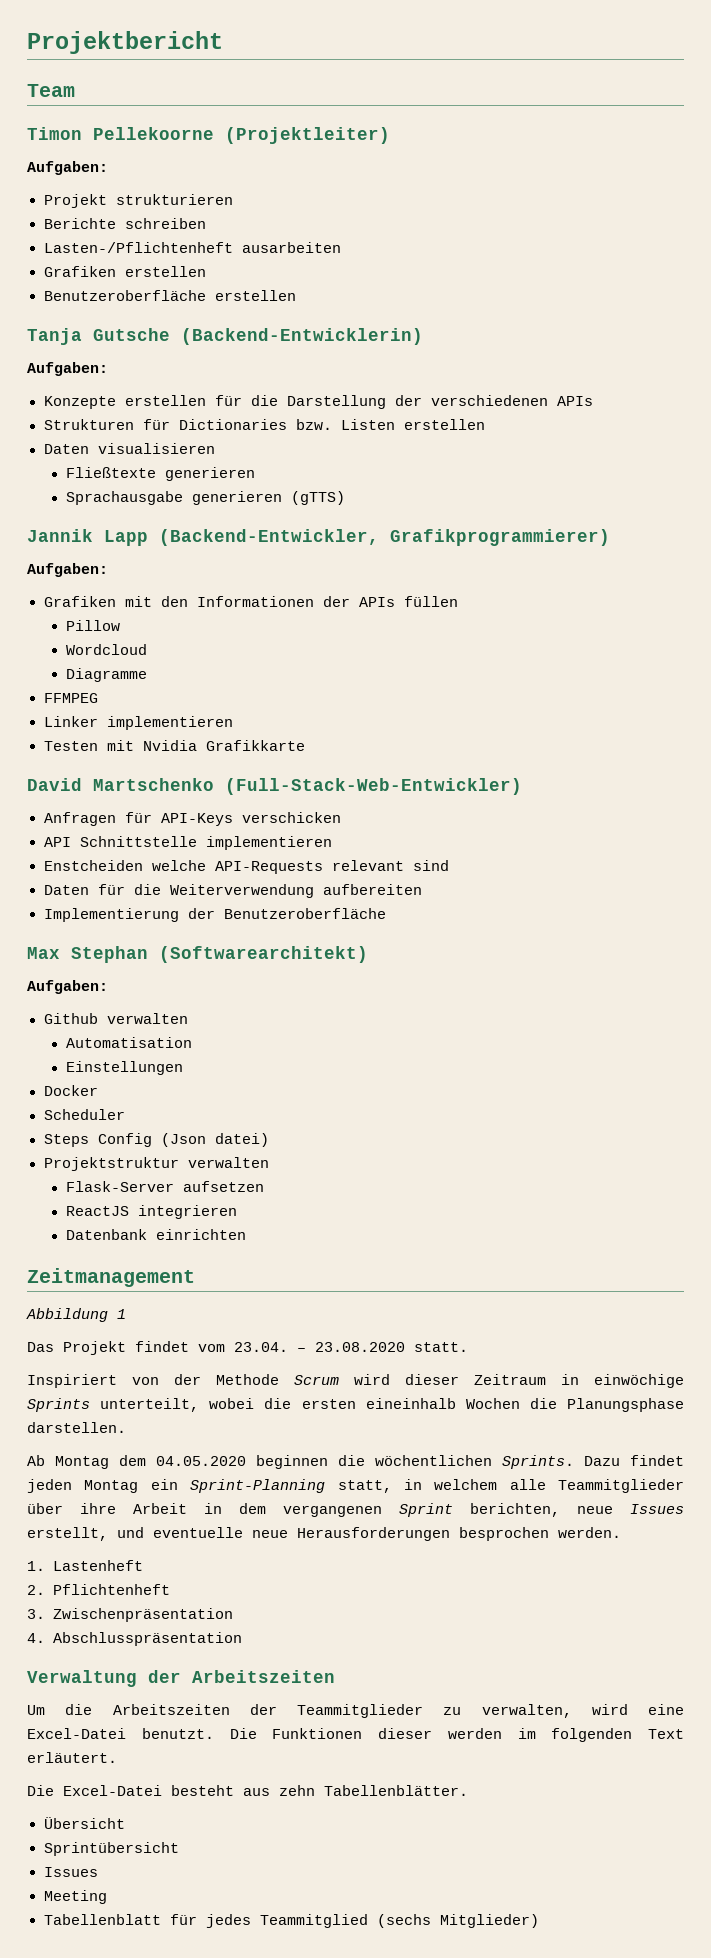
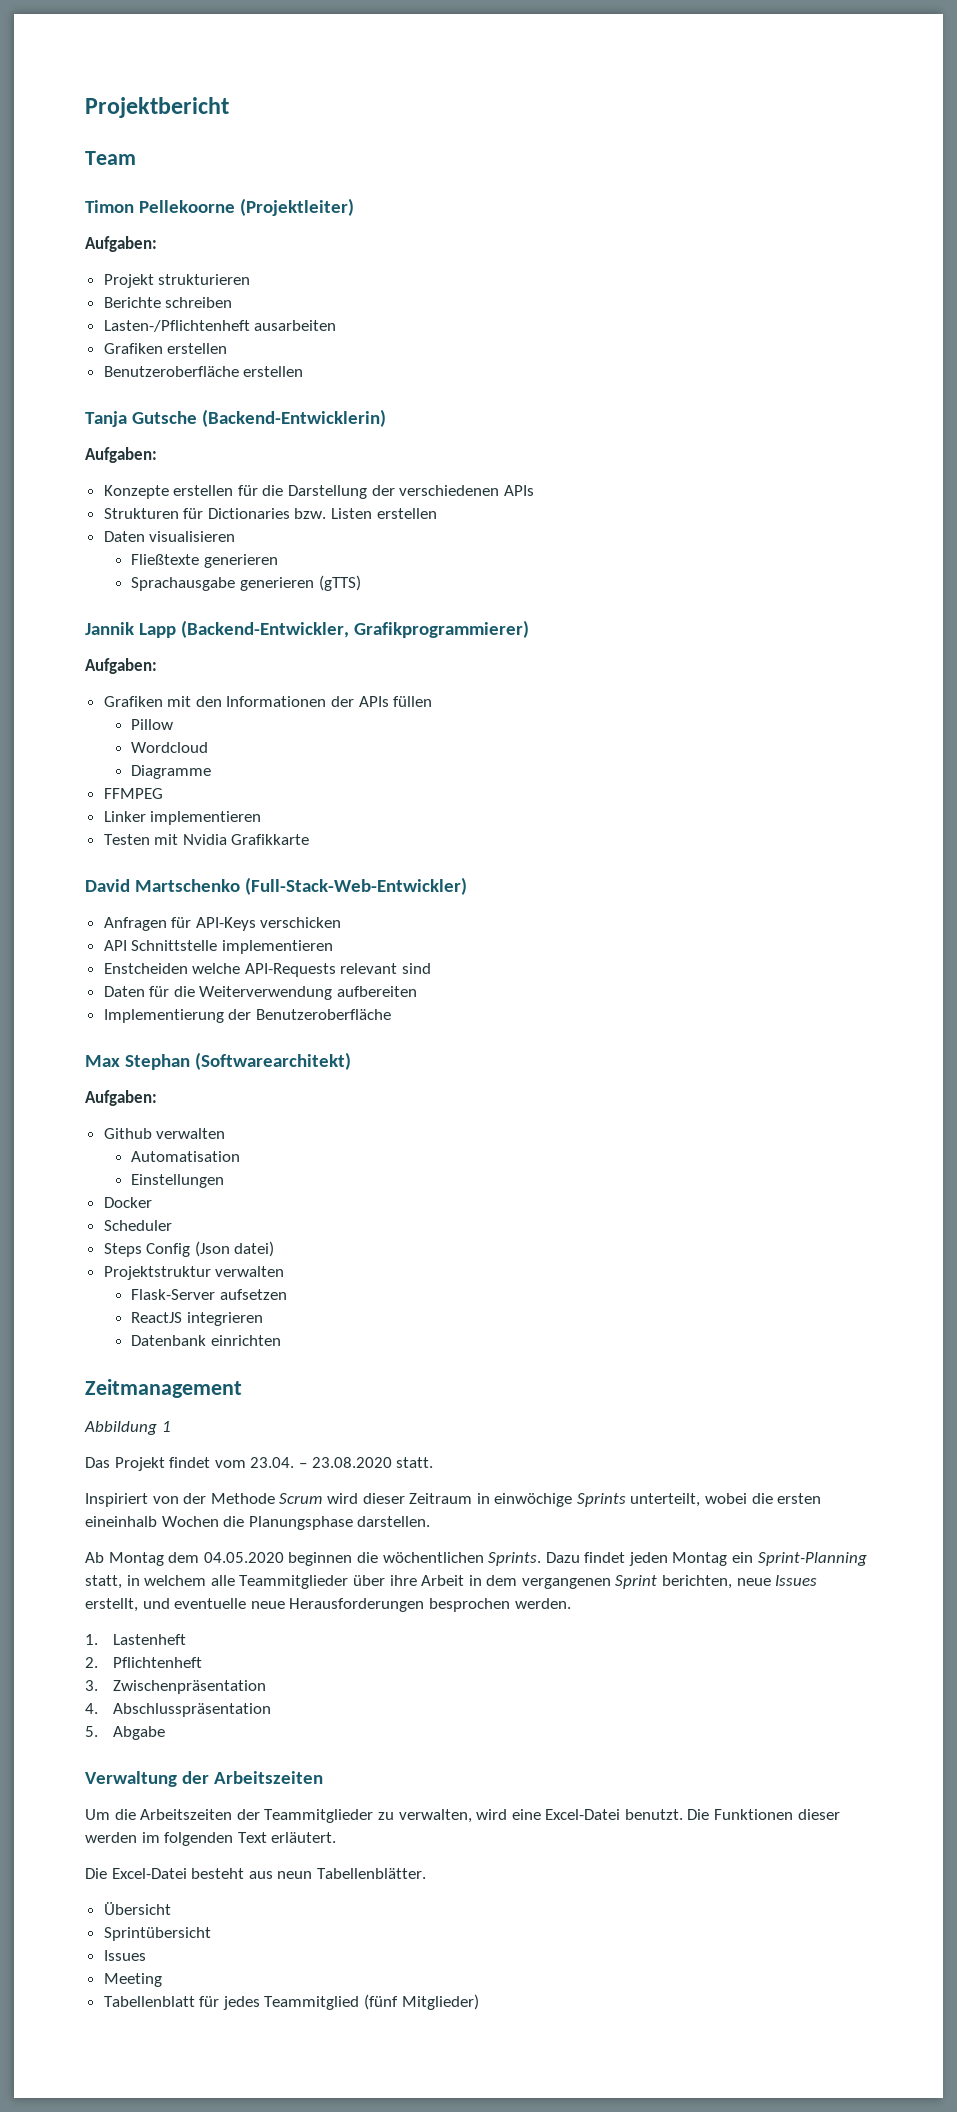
(242, 1639) none -> [85,1726,165,1740] // 5. Abgabe
[279,1785,315,1796] zehn -> [277,1871,313,1879] neun
[376,1914,431,1928] (sechs -> [364,1994,399,2010] (fünf

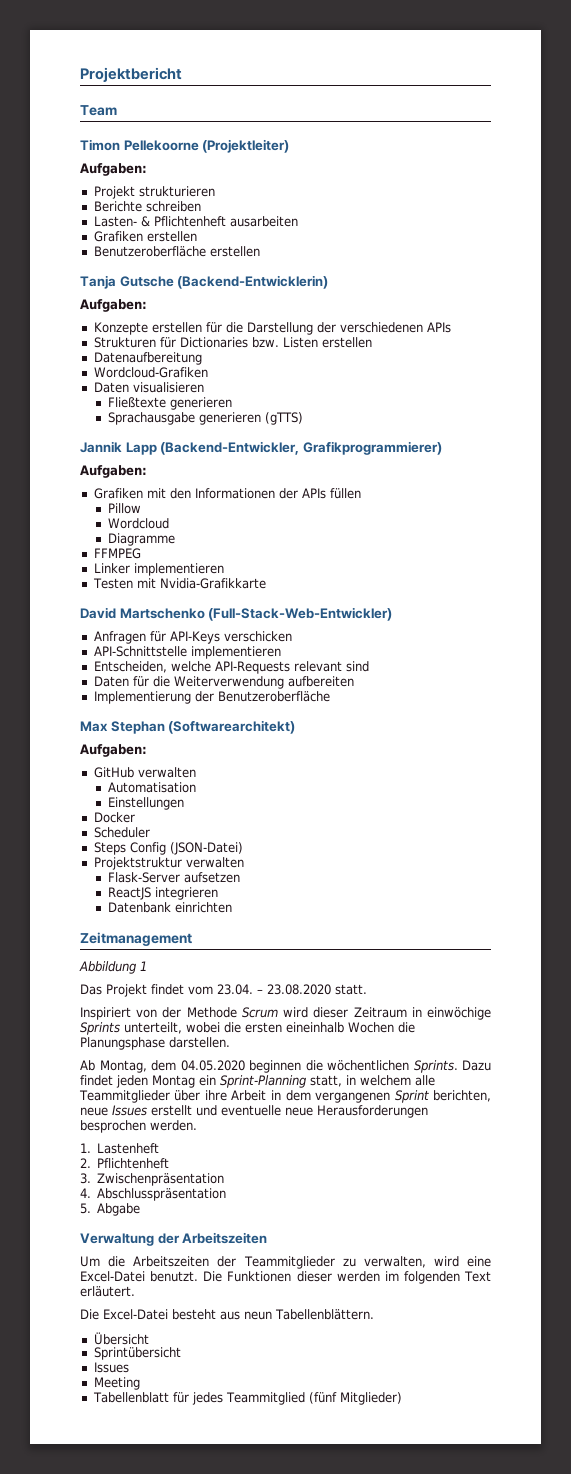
[103,320,250,332] Lasten-/Pflichtenheft -> [93,216,226,227] Lasten- & Pflichtenheft
(437, 513) none -> [93,352,202,365] [93,367,208,378] // Datenaufbereitung // Wordcloud-Grafiken
[182,834,310,845] Nvidia Grafikkarte -> [159,578,266,589] Nvidia-Grafikkarte
[103,940,333,954] [103,963,188,974] API Schnittstelle implementieren // Enstcheiden -> [93,646,281,659] [93,661,167,673] API-Schnittstelle implementieren // Entscheiden,
[103,1128,152,1139] Github -> [93,767,134,778] GitHub
[194,1241,275,1257] (Json datei) -> [169,842,243,855] (JSON-Datei)
[108,1552,164,1566] Montag -> [99,1060,147,1073] Montag,
[85,1598,138,1612] erstellt, -> [151,1105,192,1116] erstellt
[316,1868,426,1879] Tabellenblätter. -> [275,1309,374,1320] Tabellenblättern.

